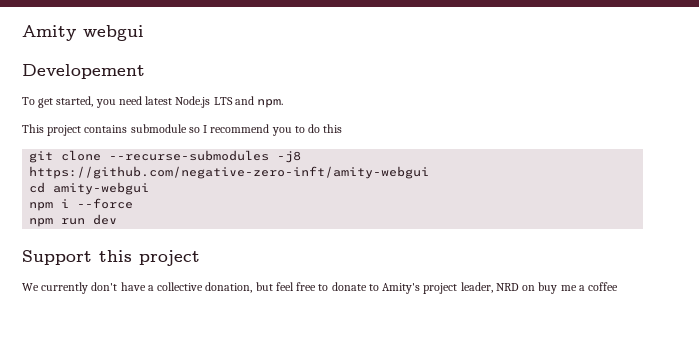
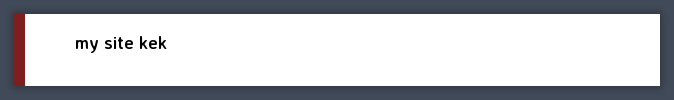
[22,25,144,41] [22,64,145,79] [22,96,284,108] [22,124,343,136] [29,150,302,163] [29,166,430,179] [29,182,150,195] [29,198,134,211] [29,214,118,227] [22,250,200,266] [22,282,619,294] Amity webgui // Developement // To get started, you need latest Node.js LTS and npm. // This project contains submodule so I recommend you to do this // git clone --recurse-submodules -j8 https://github.com/negative-zero-inft/amity-webgui // cd amity-webgui // npm i --force // npm run dev // Support this project // We currently don't have a collective donation, but feel free to donate to Amity's project leader, NRD on buy me a coffee -> [75,36,167,53] my site kek

